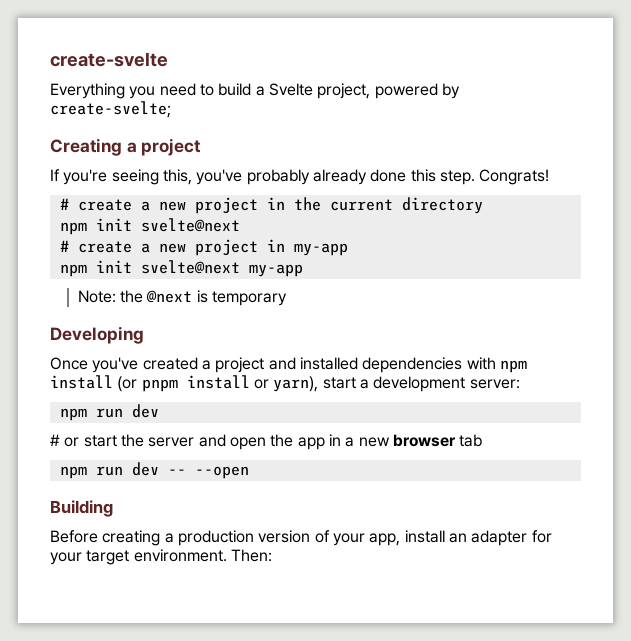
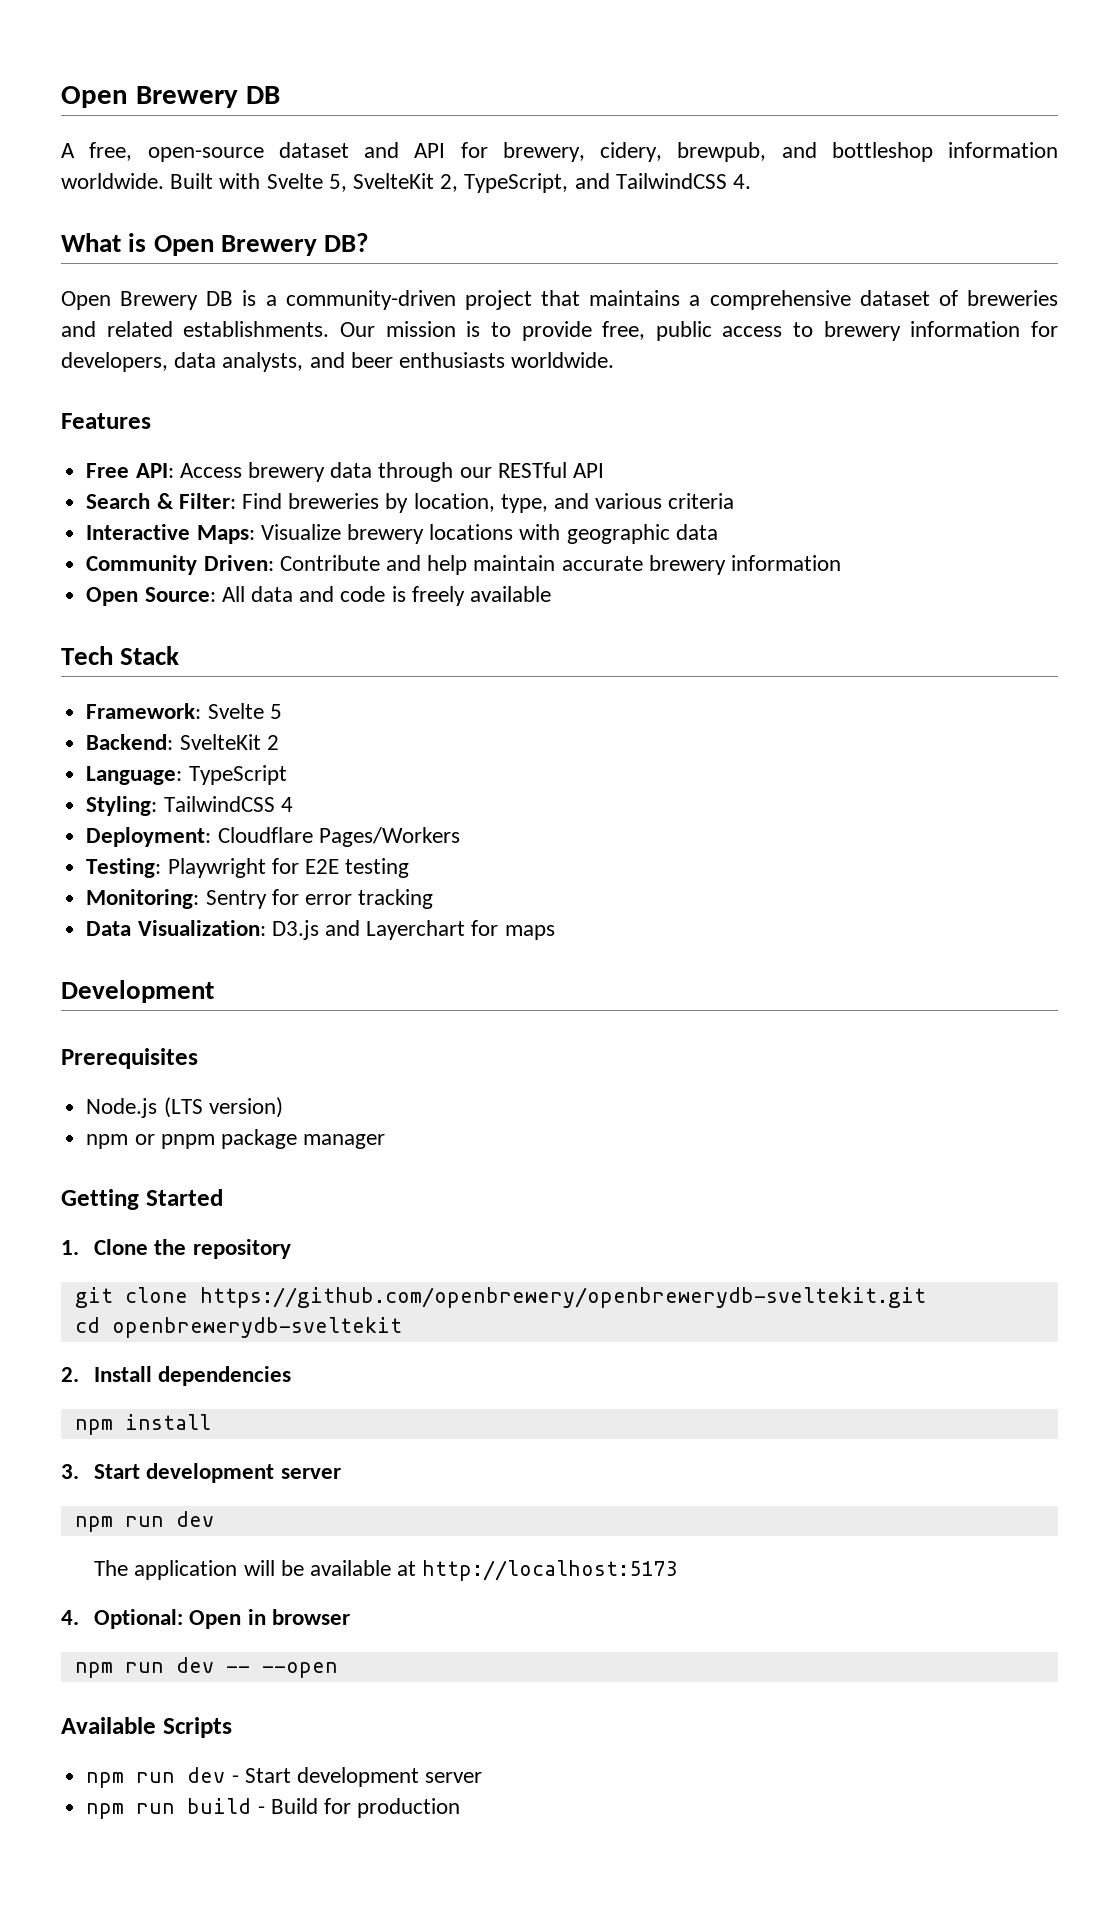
[50,52,168,67] [50,83,460,99] [50,101,171,118] [50,138,202,156] [50,169,550,185] [59,197,483,214] [59,218,240,235] [59,239,348,256] [59,260,303,277] [77,290,288,306] [50,326,144,344] [50,357,527,373] [50,375,520,392] [59,404,159,421] [50,434,390,450] create-svelte // Everything you need to build a Svelte project, powered by create-svelte; // Creating a project // If you're seeing this, you've probably already done this step. Congrats! // # create a new project in the current directory // npm init svelte@next // # create a new project in my-app // npm init svelte@next my-app // Note: the @next is temporary // Developing // Once you've created a project and installed dependencies with npm install (or pnpm install or yarn), start a development server: // npm run dev // # or start the server and open the app in a new -> [61,86,280,108] [61,142,1058,162] [61,173,752,193] [61,233,370,256] [61,290,1059,310] [61,321,1058,341] [61,352,615,372] [61,413,151,429] [86,462,604,482] [86,493,735,513] [86,524,718,544] [86,555,841,575] [86,586,551,606] [61,646,180,665] [86,703,282,719] [86,734,279,750] [86,765,287,785] [86,796,293,816] [86,827,460,847] [86,858,410,878] [86,889,434,909] [86,920,555,940] [61,980,214,1003] [61,1048,198,1069] [86,1097,283,1118] [86,1129,386,1149] [61,1189,223,1210] [61,1239,291,1259] [74,1287,926,1308] [74,1317,402,1338] [61,1366,292,1386] [74,1414,211,1435] [61,1463,341,1483] [74,1511,214,1532] [94,1560,678,1581] [61,1609,266,1629] Open Brewery DB // A free, open-source dataset and API for brewery, cidery, brewpub, and bottleshop information worldwide. Built with Svelte 5, SvelteKit 2, TypeScript, and TailwindCSS 4. // What is Open Brewery DB? // Open Brewery DB is a community-driven project that maintains a comprehensive dataset of breweries and related establishments. Our mission is to provide free, public access to brewery information for developers, data analysts, and beer enthusiasts worldwide. // Features // Free API: Access brewery data through our RESTful API // Search & Filter: Find breweries by location, type, and various criteria // Interactive Maps: Visualize brewery locations with geographic data // Community Driven: Contribute and help maintain accurate brewery information // Open Source: All data and code is freely available // Tech Stack // Framework: Svelte 5 // Backend: SvelteKit 2 // Language: TypeScript // Styling: TailwindCSS 4 // Deployment: Cloudflare Pages/Workers // Testing: Playwright for E2E testing // Monitoring: Sentry for error tracking // Data Visualization: D3.js and Layerchart for maps // Development // Prerequisites // Node.js (LTS version) // npm or pnpm package manager // Getting Started // 1. Clone the repository // git clone https://github.com/openbrewery/openbrewerydb-sveltekit.git // cd openbrewerydb-sveltekit // 2. Install dependencies // npm install // 3. Start development server // npm run dev // The application will be available at http://localhost:5173 // 4. Optional: Open in
[459,434,483,447] tab -> (350, 1617) none
[50,500,113,517] [50,530,552,546] [50,549,272,565] Building // Before creating a production version of your app, install an adapter for your target environment. Then: -> [61,1717,232,1738] [86,1767,483,1788] [86,1798,461,1819] Available Scripts // npm run dev - Start development server // npm run build - Build for production

